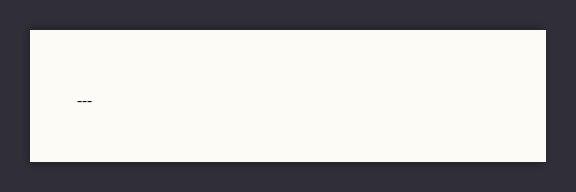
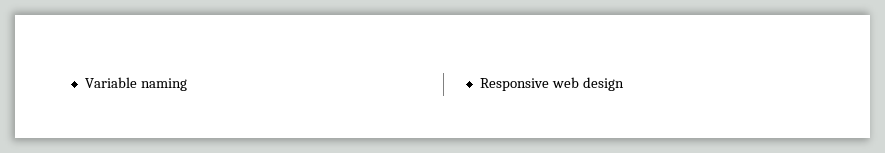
[77,101,92,105] --- -> [84,77,187,91] [479,77,624,91] Variable naming // Responsive web design

